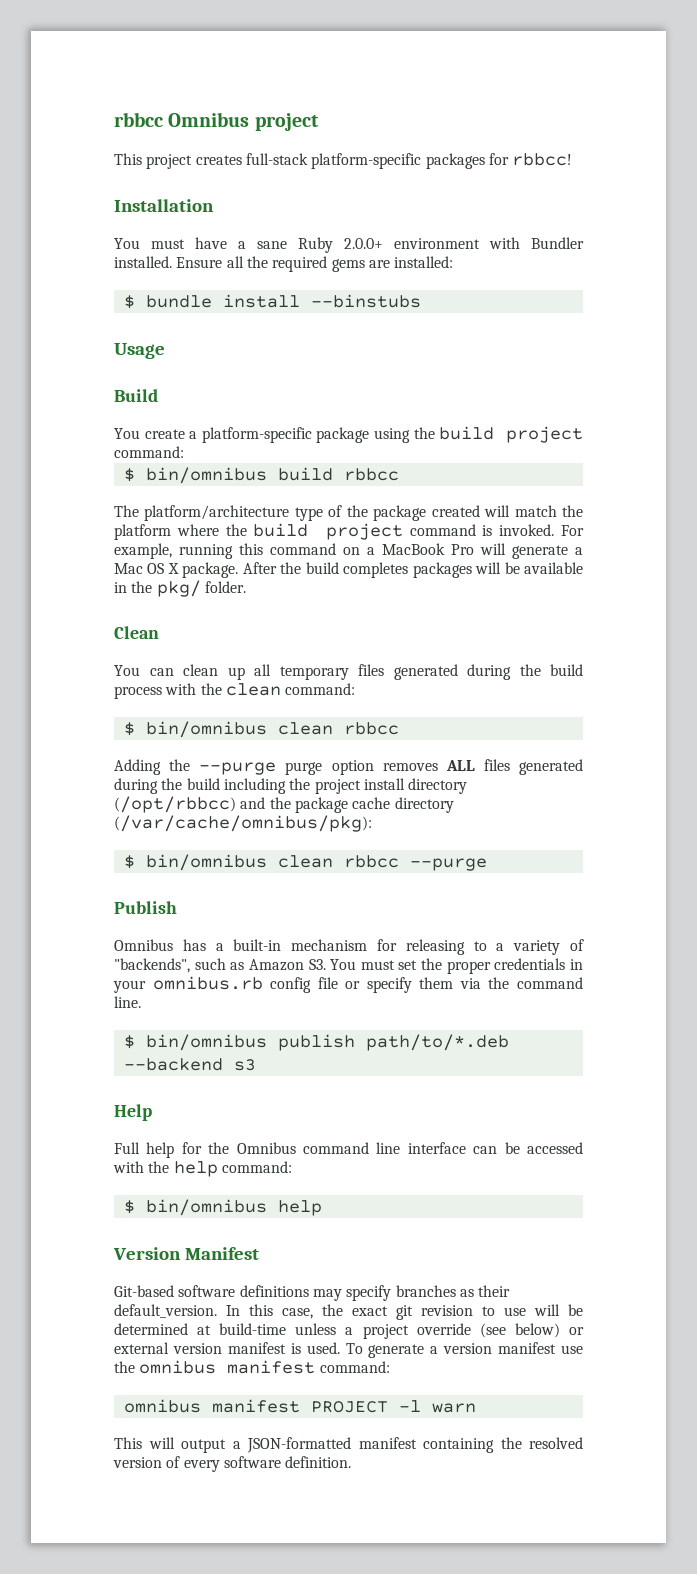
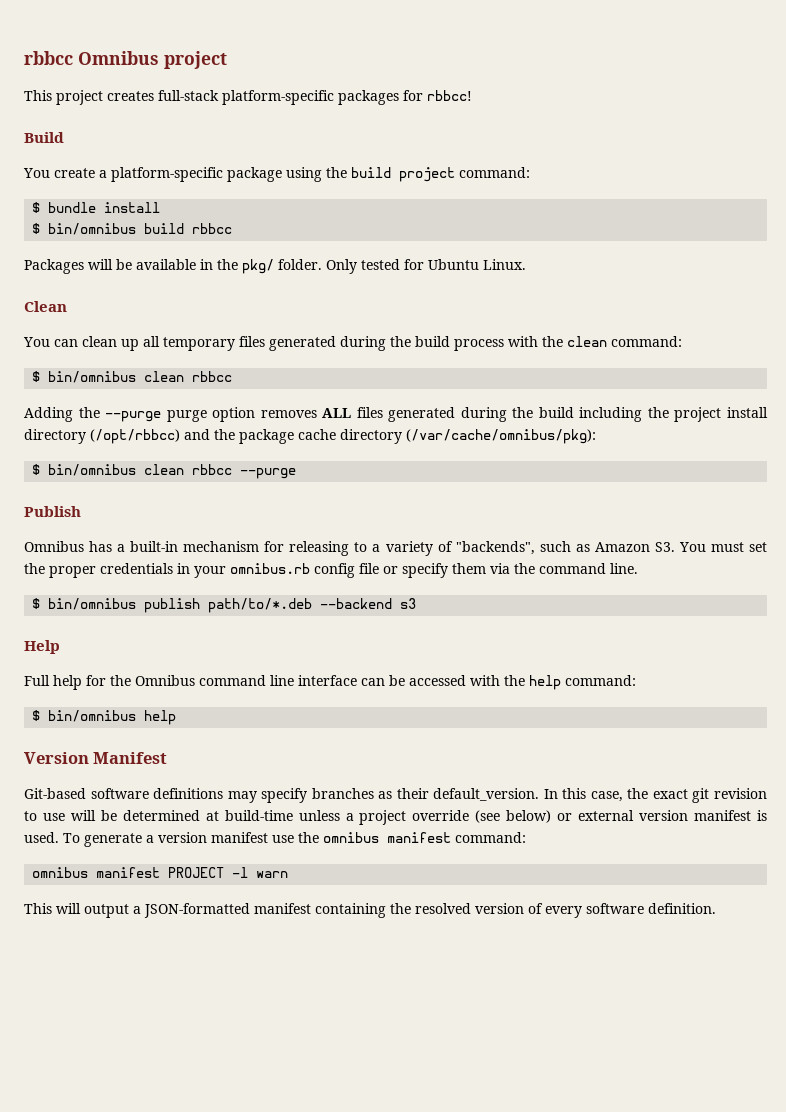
[114,199,214,212] [114,237,584,253] [114,256,454,272] [123,294,421,309] [114,343,165,359] // Installation // You must have a sane Ruby 2.0.0+ environment with Bundler installed. Ensure all the required gems are installed: // $ bundle install --binstubs // Usage -> (472, 95) none
(184, 452) none -> [32,202,161,213] // $ bundle install
[114,505,584,521] [114,523,584,540] [114,543,583,559] [114,562,472,578] The platform/architecture type of the package created will match the platform where the build project command is invoked. For example, running this command on a MacBook Pro will generate a Mac OS X package. After the build completes packages -> [24,259,84,274] Packages
(246, 587) none -> [326,259,526,274] Only tested for Ubuntu Linux.

